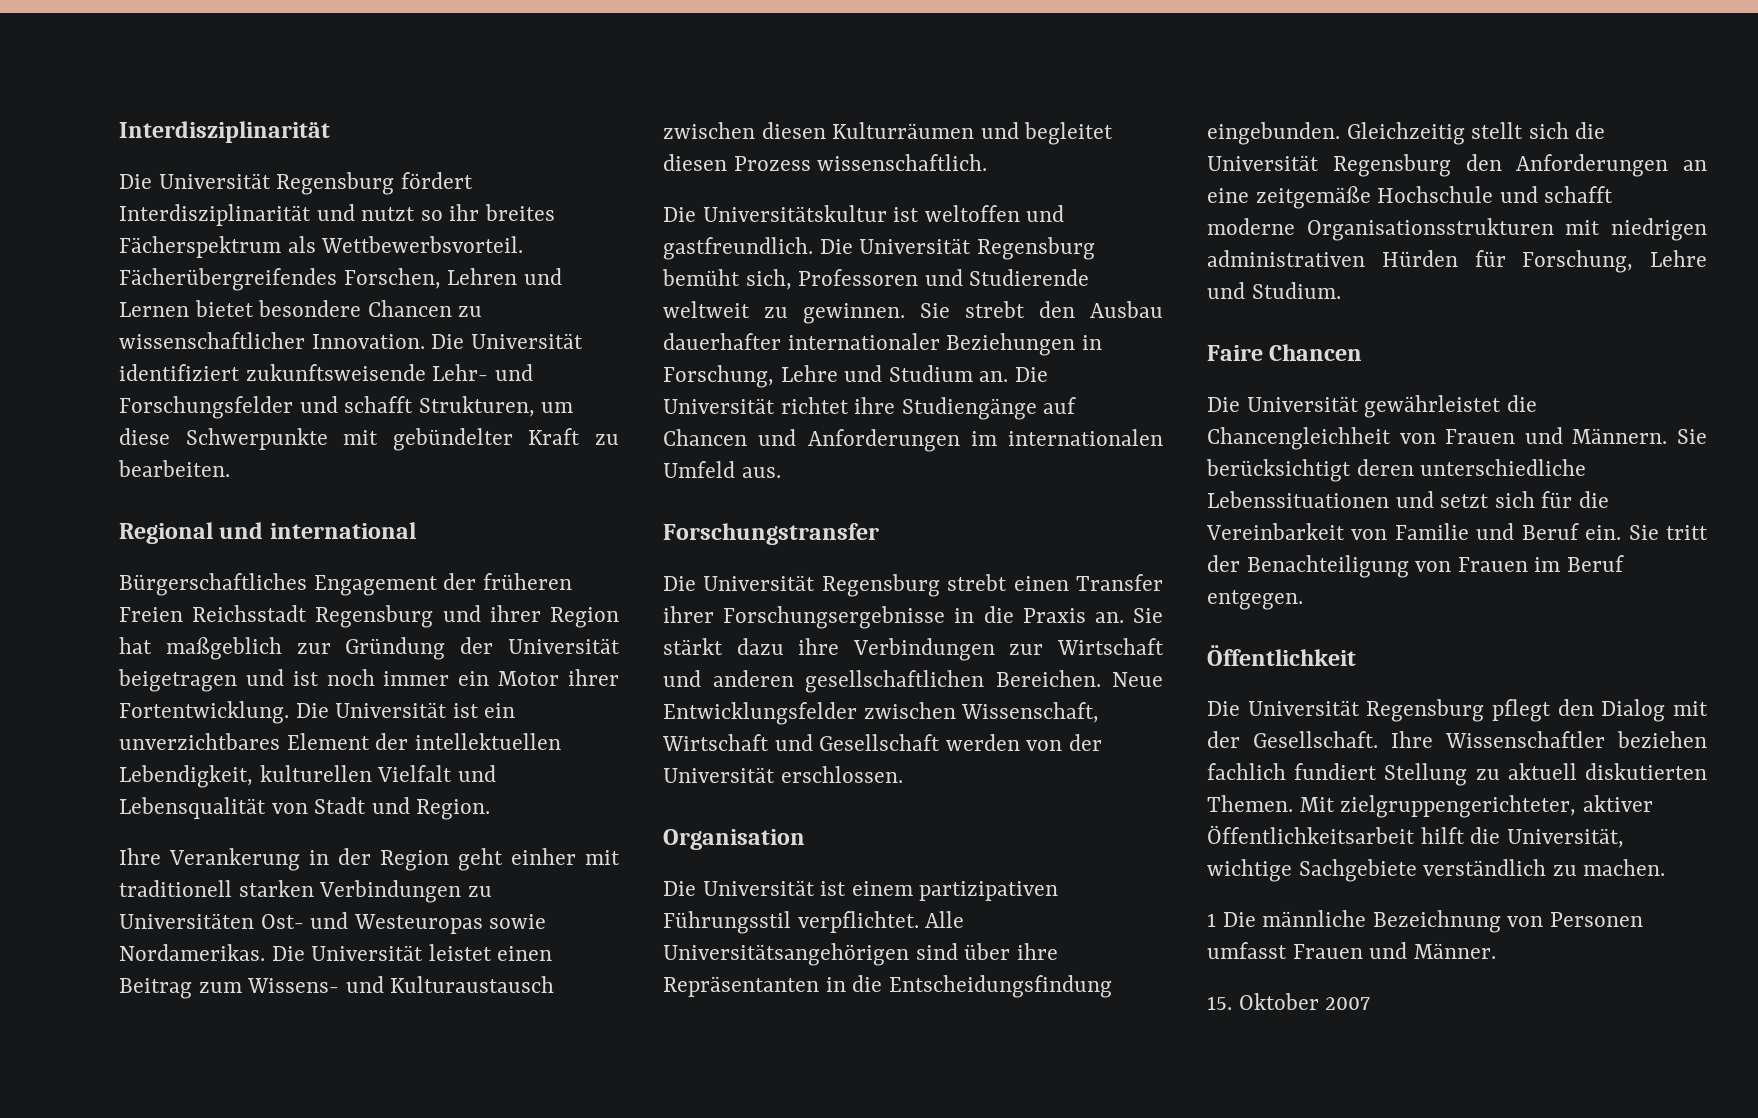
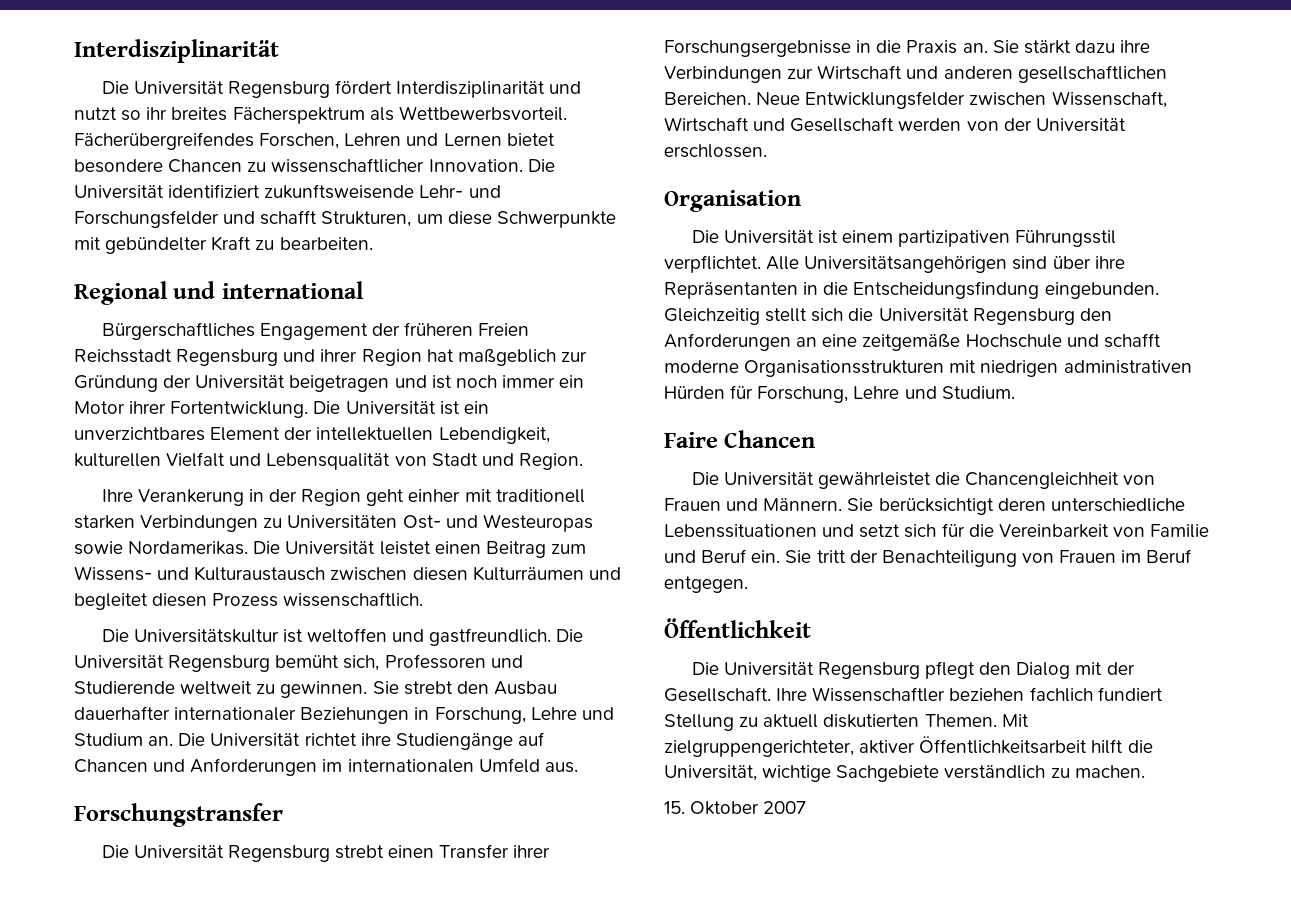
[1207,910,1644,933] [1207,942,1496,959] // 1 Die männliche Bezeichnung von Personen umfasst Frauen und Männer. -> (1145, 771) none

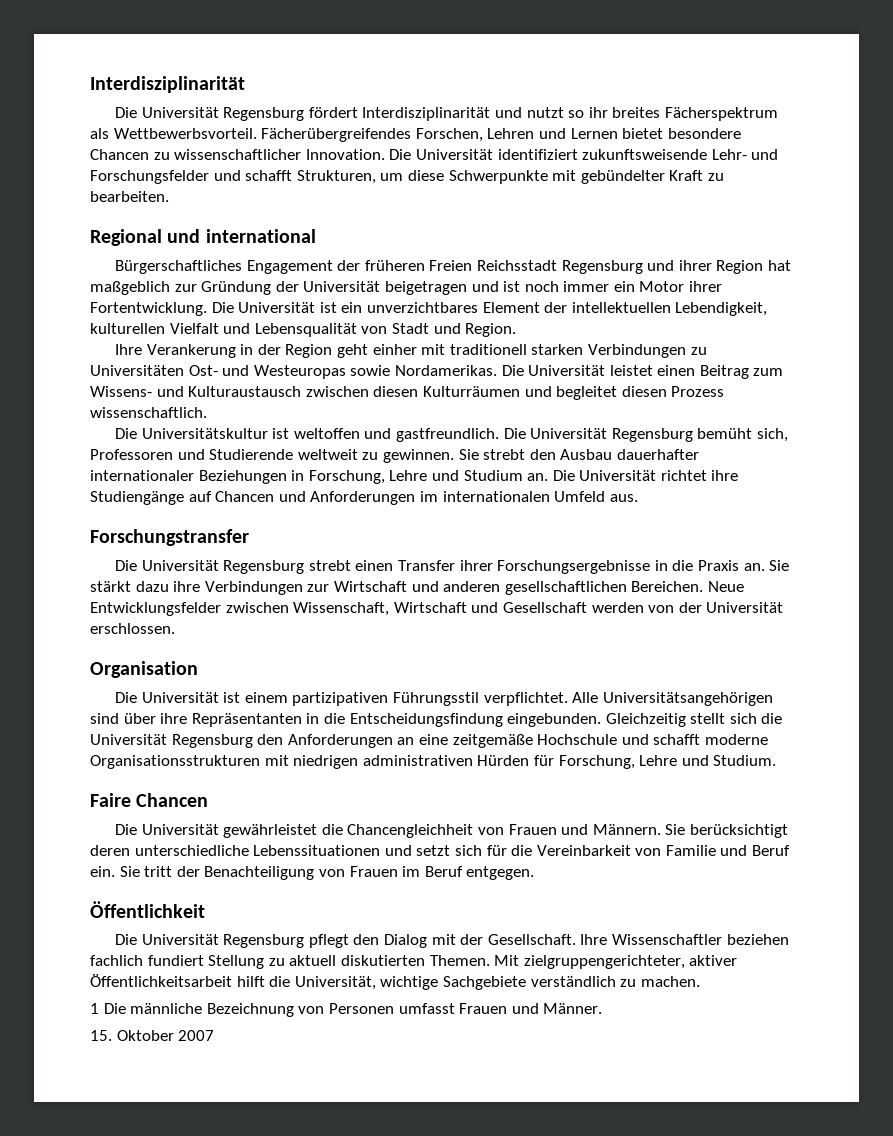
(1145, 771) none -> [90,1003,603,1017] // 1 Die männliche Bezeichnung von Personen umfasst Frauen und Männer.

